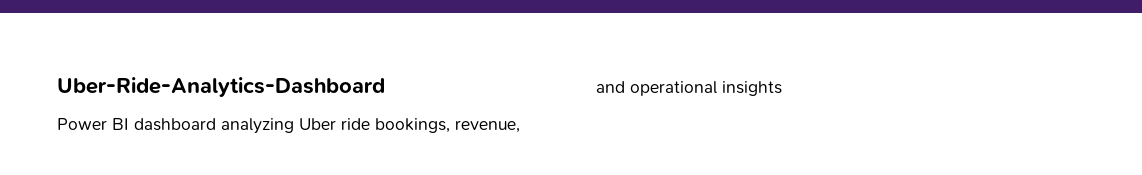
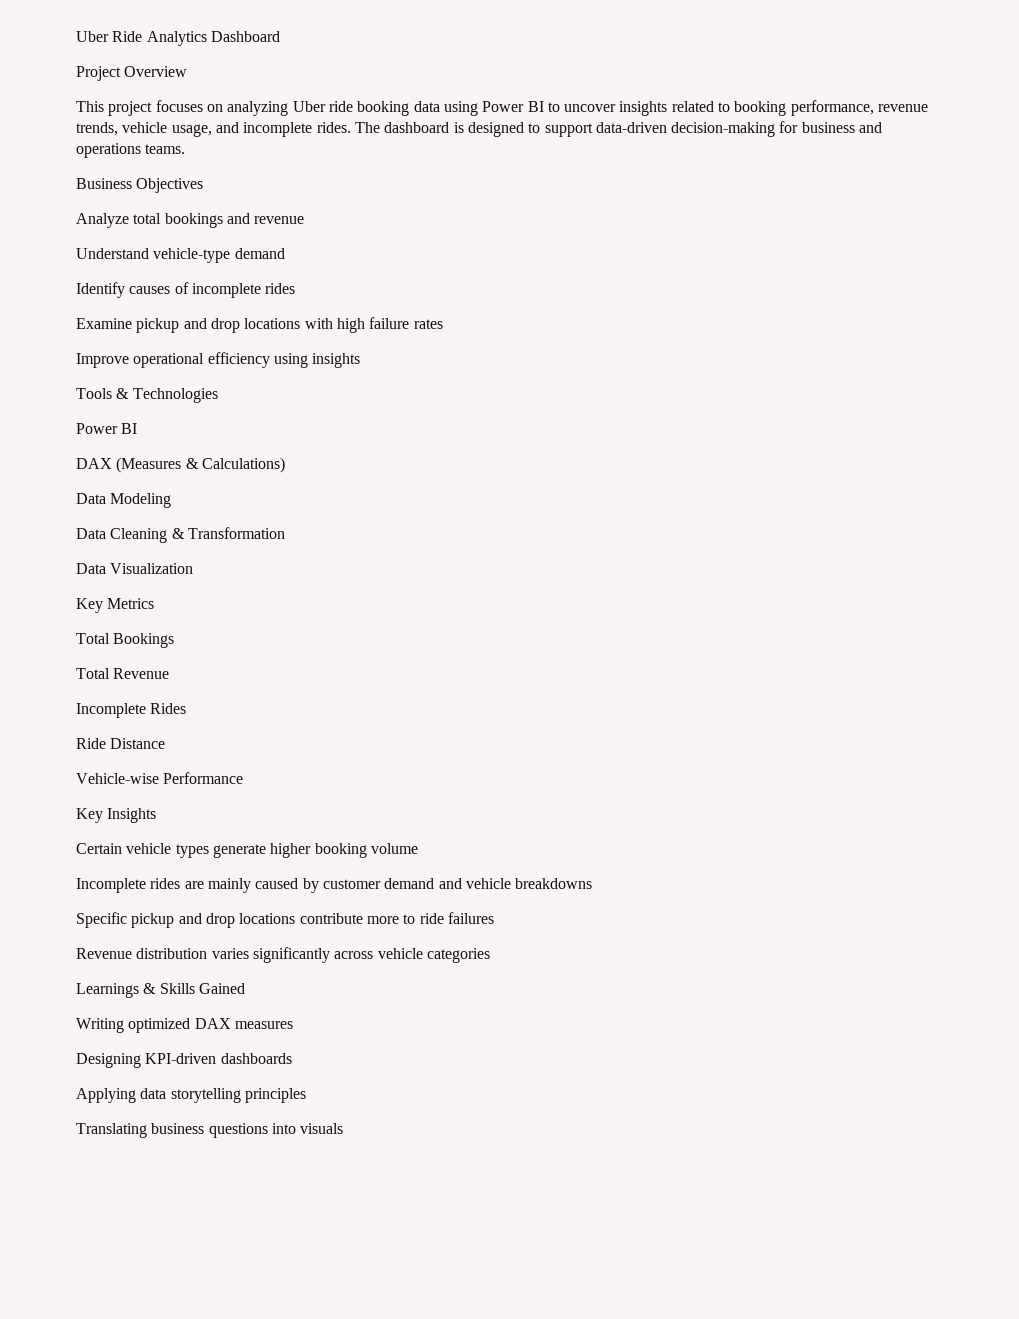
[57,77,385,97] [57,118,520,134] [596,81,782,96] Uber-Ride-Analytics-Dashboard // Power BI dashboard analyzing Uber ride bookings, revenue, and operational insights -> [76,31,280,46] [76,66,188,81] [76,100,929,116] [76,121,883,137] [76,143,186,158] [76,178,204,193] [76,213,305,228] [76,248,285,263] [76,282,296,298] [76,317,443,333] [76,352,361,368] [76,388,218,403] [76,423,138,434] [76,457,285,473] [76,493,172,508] [76,527,285,543] [76,563,194,574] [76,598,155,613] [76,633,175,648] [76,668,170,679] [76,703,187,718] [76,738,166,749] [76,772,244,784] [76,808,157,823] [76,843,418,858] [76,878,593,893] [76,912,494,928] [76,947,490,963] [76,983,245,998] [76,1018,293,1033] [76,1053,292,1068] [76,1088,306,1103] [76,1123,344,1138] Uber Ride Analytics Dashboard // Project Overview // This project focuses on analyzing Uber ride booking data using Power BI to uncover insights related to booking performance, revenue trends, vehicle usage, and incomplete rides. The dashboard is designed to support data-driven decision-making for business and operations teams. // Business Objectives // Analyze total bookings and revenue // Understand vehicle-type demand // Identify causes of incomplete rides // Examine pickup and drop locations with high failure rates // Improve operational efficiency using insights // Tools & Technologies // Power BI // DAX (Measures & Calculations) // Data Modeling // Data Cleaning & Transformation // Data Visualization // Key Metrics // Total Bookings // Total Revenue // Incomplete Rides // Ride Distance // Vehicle-wise Performance // Key Insights // Certain vehicle types generate higher booking volume // Incomplete rides are mainly caused by customer demand and vehicle breakdowns // Specific pickup and drop locations contribute more to ride failures // Revenue distribution varies significantly across vehicle categories // Learnings & Skills Gained // Writing optimized DAX measures // Designing KPI-driven dashboards // Applying data storytelling principles // Translating business questions into visuals

